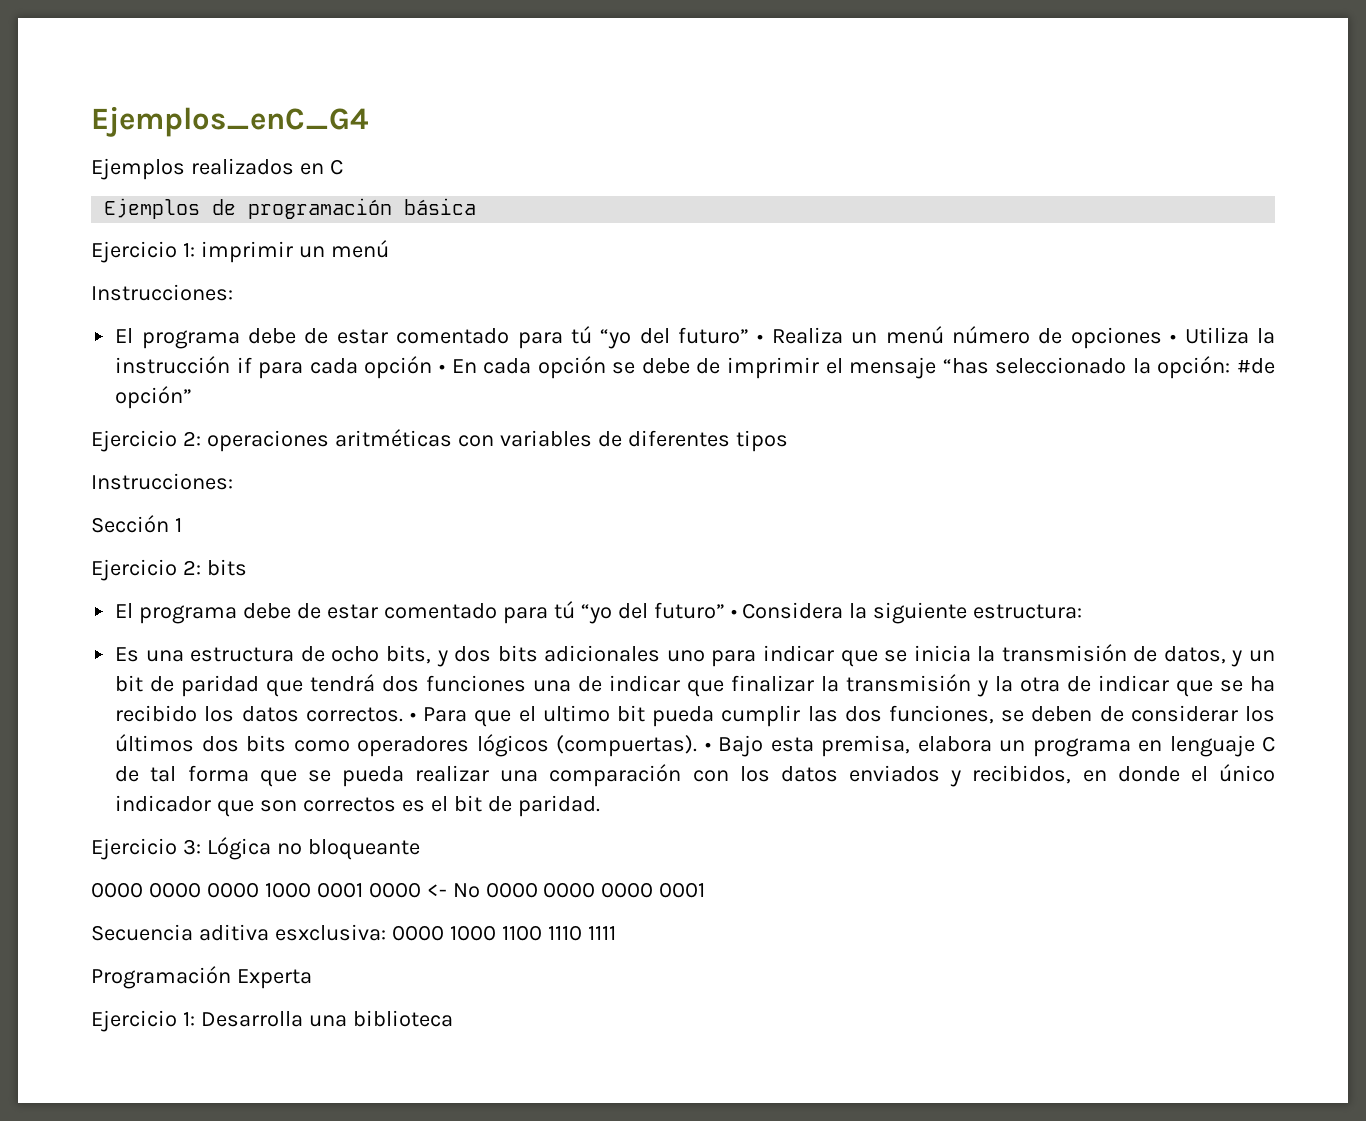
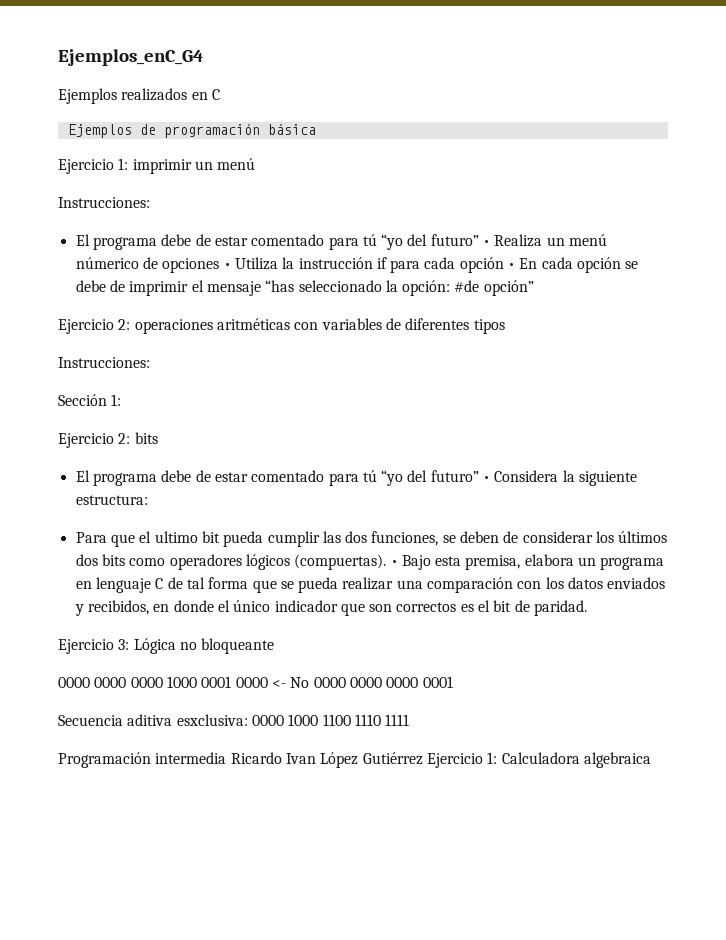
[952,326,1031,344] número -> [75,257,139,269] númerico
[174,518,182,532] 1 -> [111,394,122,406] 1:
[115,644,1276,667] [115,674,1275,697] [115,705,416,722] Es una estructura de ocho bits, y dos bits adicionales uno para indicar que se inicia la transmisión de datos, y un bit de paridad que tendrá dos funciones una de indicar que finalizar la transmisión y la otra de indicar que se ha recibido los datos correctos. • -> (148, 500) none
[236,969,312,989] [91,1010,453,1032] Experta // Ejercicio 1: Desarrolla una biblioteca -> [155,752,651,768] intermedia Ricardo Ivan López Gutiérrez Ejercicio 1: Calculadora algebraica

